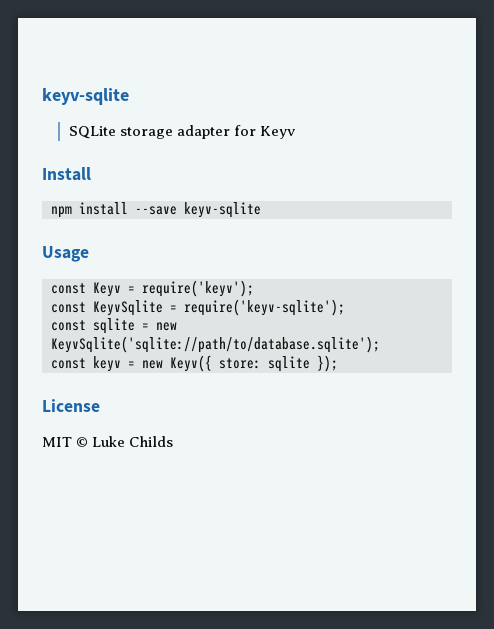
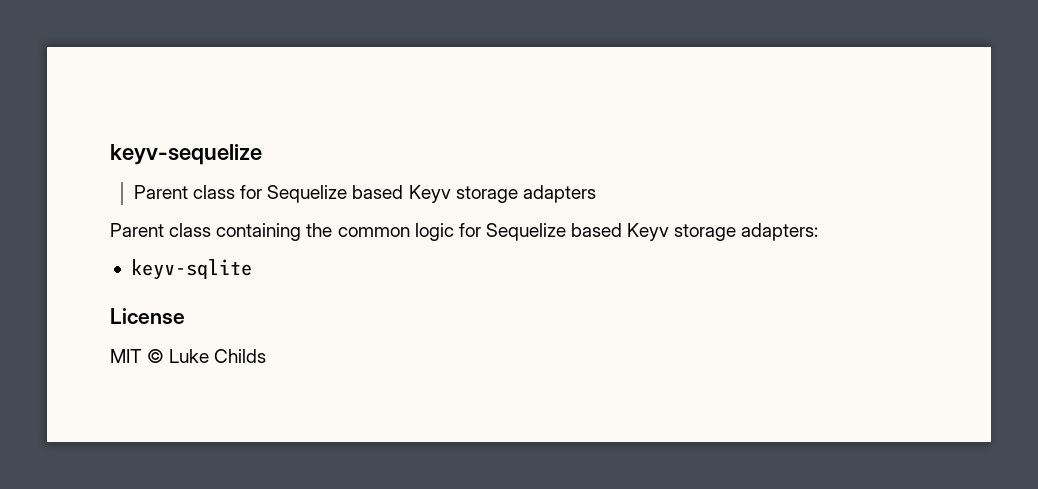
[42,88,129,105] [68,125,296,139] [42,167,91,181] [51,202,261,218] [42,246,89,262] [51,280,254,297] [51,299,345,316] [51,318,177,334] [51,336,380,353] [51,355,338,372] keyv-sqlite // SQLite storage adapter for Keyv // Install // npm install --save keyv-sqlite // Usage // const Keyv = require('keyv'); // const KeyvSqlite = require('keyv-sqlite'); // const sqlite = new KeyvSqlite('sqlite://path/to/database.sqlite'); // const keyv = new Keyv({ store: sqlite }); -> [110,144,262,165] [133,185,596,203] [110,223,819,241] [130,259,252,280] keyv-sequelize // Parent class for Sequelize based Keyv storage adapters // Parent class containing the common logic for Sequelize based Keyv storage adapters: // keyv-sqlite

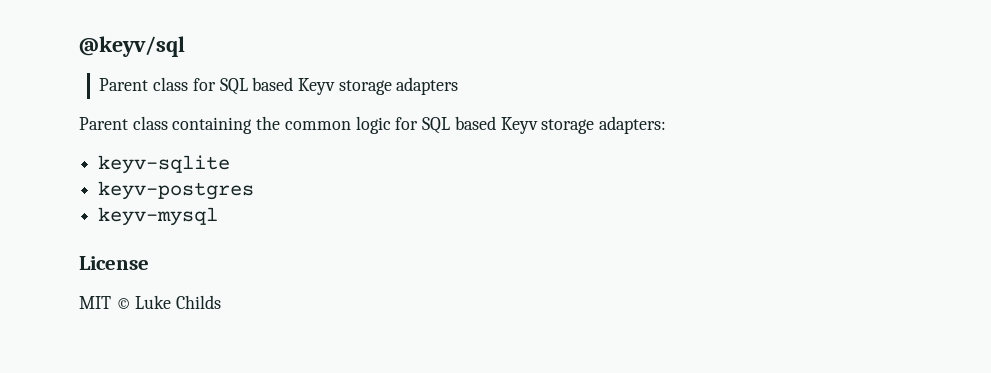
[110,144,262,165] keyv-sequelize -> [79,36,185,57] @keyv/sql
[267,185,348,203] Sequelize -> [219,78,248,95] SQL
[485,223,566,241] Sequelize -> [422,117,451,134] SQL
(252, 269) none -> [98,181,255,200] [98,207,219,226] // keyv-postgres // keyv-mysql

